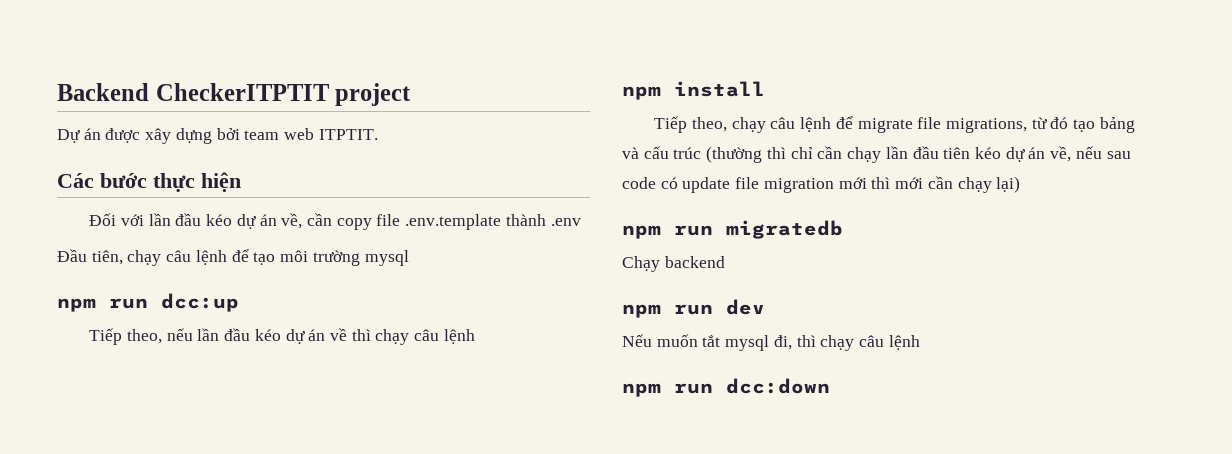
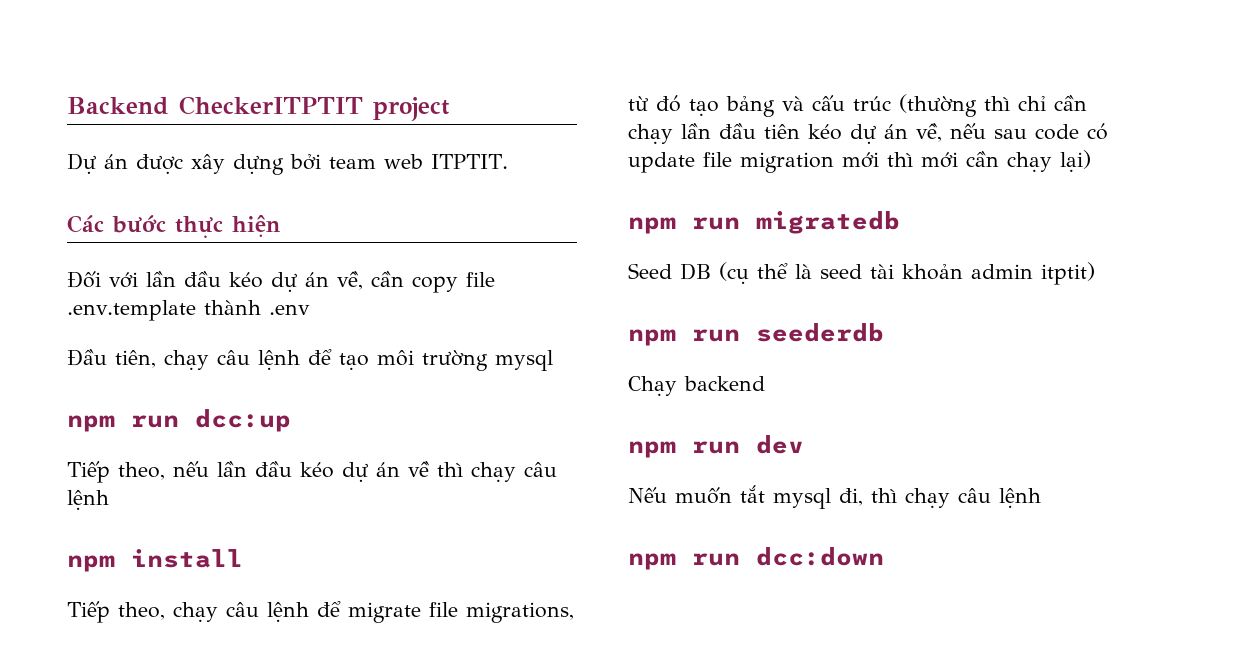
(843, 229) none -> [628,262,1095,285] [628,323,884,346] // Seed DB (cụ thể là seed tài khoản admin itptit) // npm run seederdb

